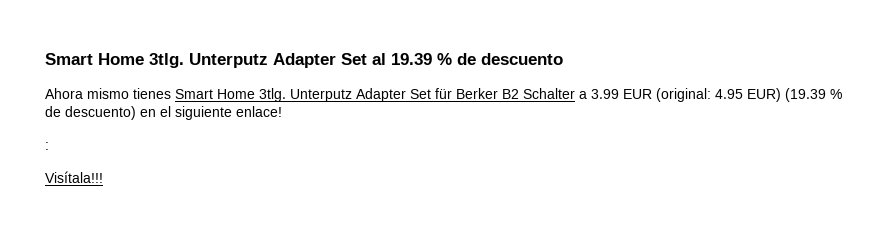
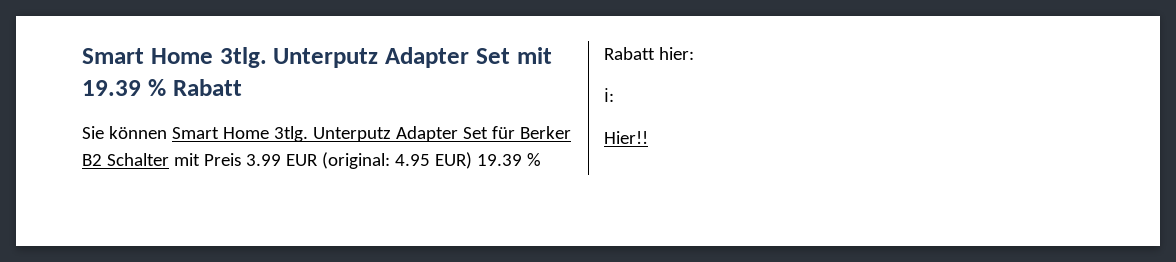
[45,53,563,68] [45,88,171,99] Smart Home 3tlg. Unterputz Adapter Set al 19.39 % de descuento // Ahora mismo tienes -> [82,47,552,68] [82,79,242,96] [82,126,167,139] Smart Home 3tlg. Unterputz Adapter Set mit 19.39 % Rabatt // Sie können
[579,91,587,99] a -> [173,153,241,166] mit Preis
[785,88,842,102] [45,106,282,120] [45,142,49,150] [45,171,103,183] (19.39 % de descuento) en el siguiente enlace! // : // Visítala!!! -> [476,153,541,166] [604,47,694,60] [604,88,614,102] [604,131,648,144] 19.39 % Rabatt hier: // ℹ: // Hier!!

